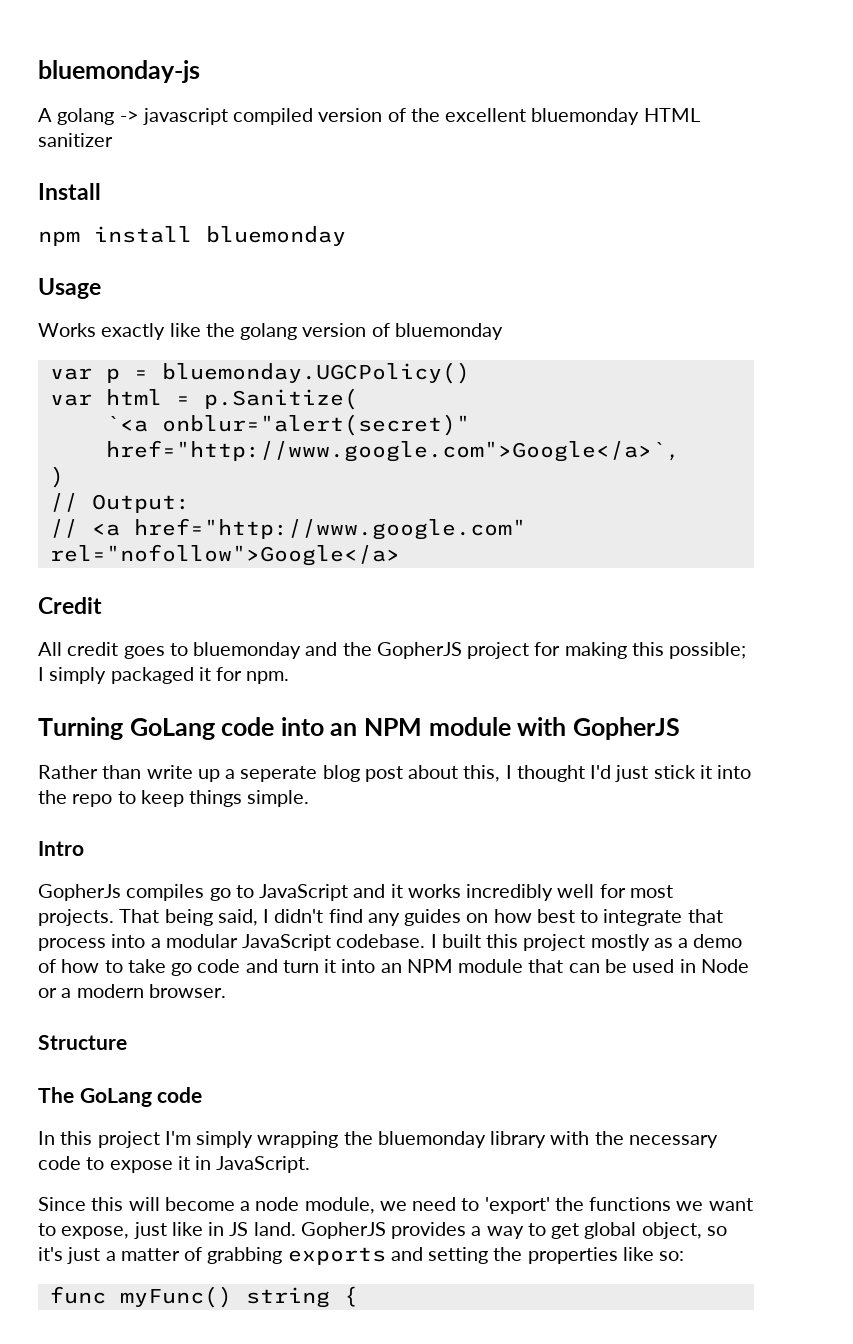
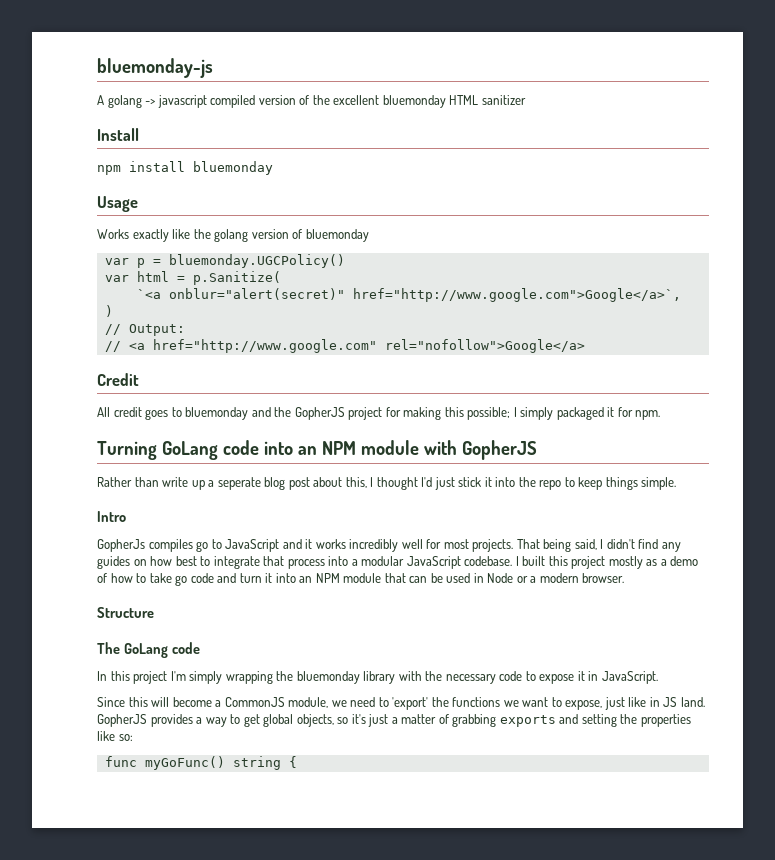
[255,1197,300,1211] node -> [224,697,285,707] CommonJS
[641,1222,702,1239] object, -> [296,714,334,727] objects,
[119,1286,232,1308] myFunc() -> [144,756,225,770] myGoFunc()

